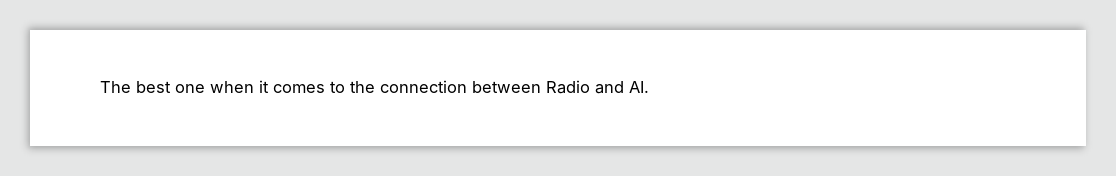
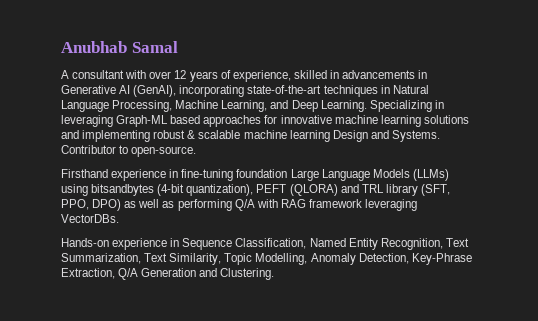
[100,80,649,94] The best one when it comes to the connection between Radio and AI. -> [61,41,178,53] [61,70,428,82] [61,85,429,97] [61,100,444,112] [61,115,469,127] [61,130,440,142] [61,145,197,157] [61,169,449,181] [61,184,450,196] [61,199,418,211] [61,214,119,223] [61,238,469,250] [61,253,472,265] [61,268,275,280] Anubhab Samal // A consultant with over 12 years of experience, skilled in advancements in Generative AI (GenAI), incorporating state-of-the-art techniques in Natural Language Processing, Machine Learning, and Deep Learning. Specializing in leveraging Graph-ML based approaches for innovative machine learning solutions and implementing robust & scalable machine learning Design and Systems. Contributor to open-source. // Firsthand experience in fine-tuning foundation Large Language Models (LLMs) using bitsandbytes (4-bit quantization), PEFT (QLORA) and TRL library (SFT, PPO, DPO) as well as performing Q/A with RAG framework leveraging VectorDBs. // Hands-on experience in Sequence Classification, Named Entity Recognition, Text Summarization, Text Similarity, Topic Modelling, Anomaly Detection, Key-Phrase Extraction, Q/A Generation and Clustering.

